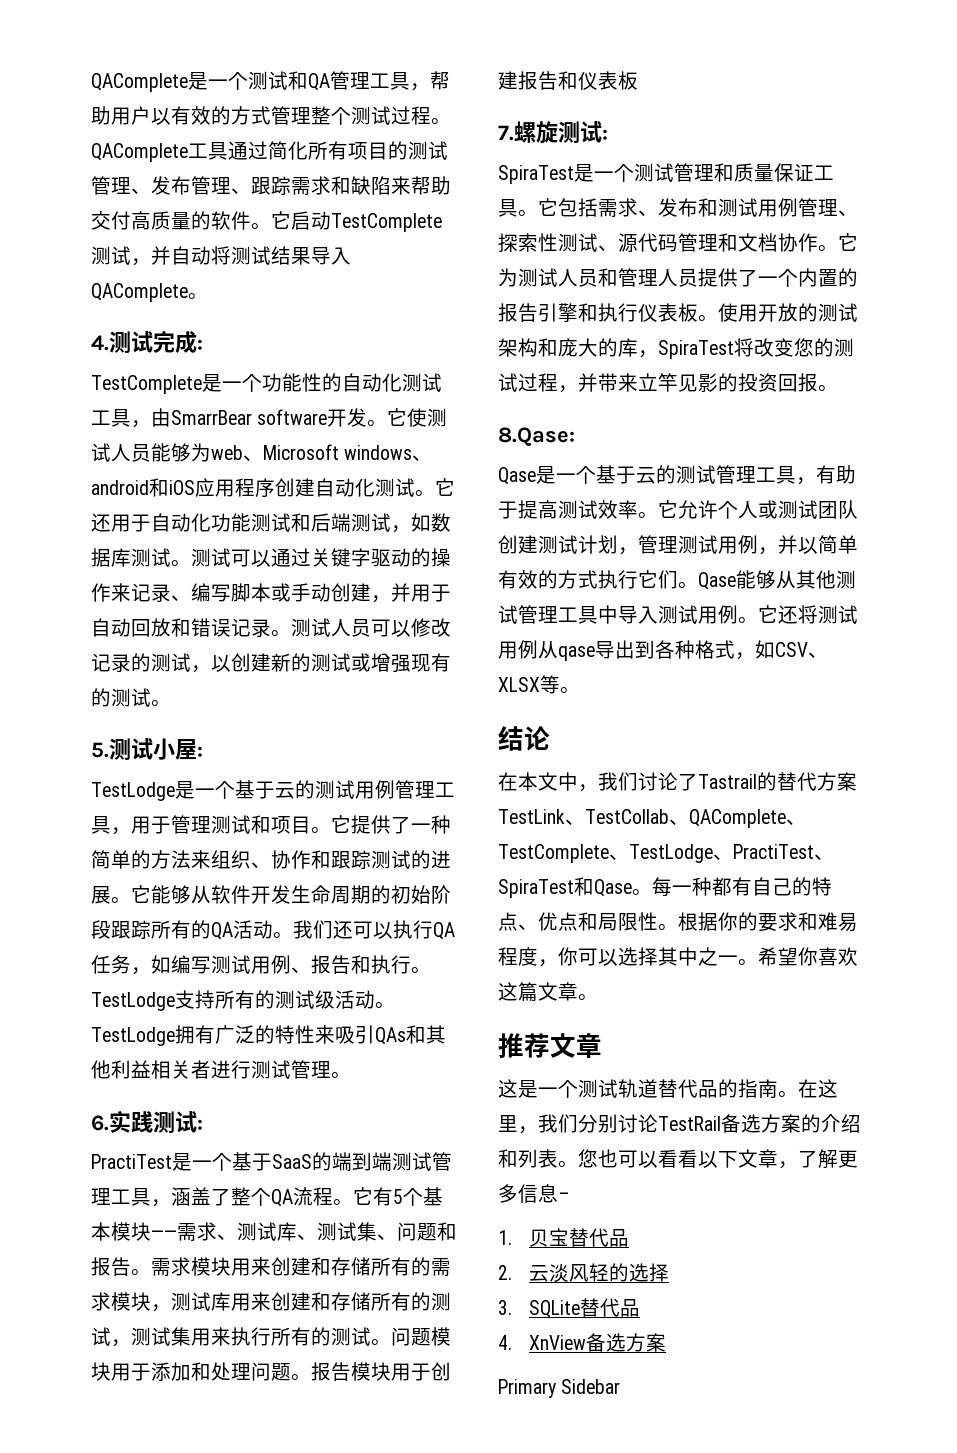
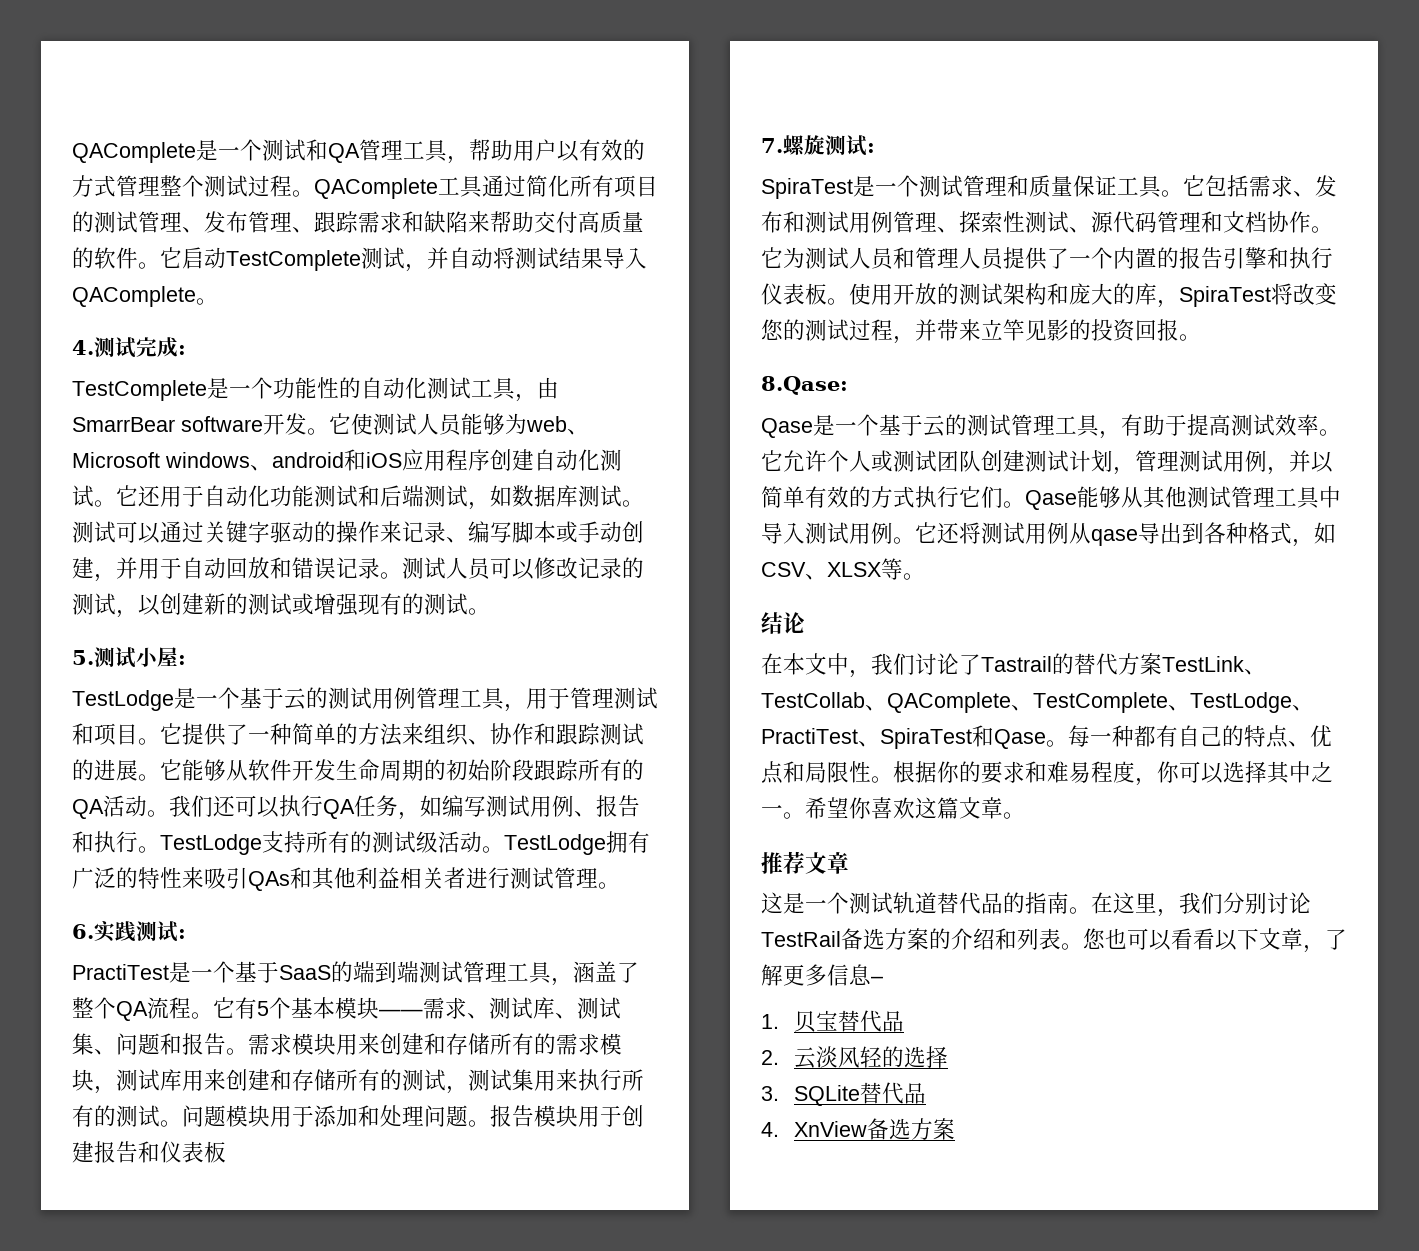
[498,1379,621,1398] // Primary Sidebar -> (956, 1129) none

